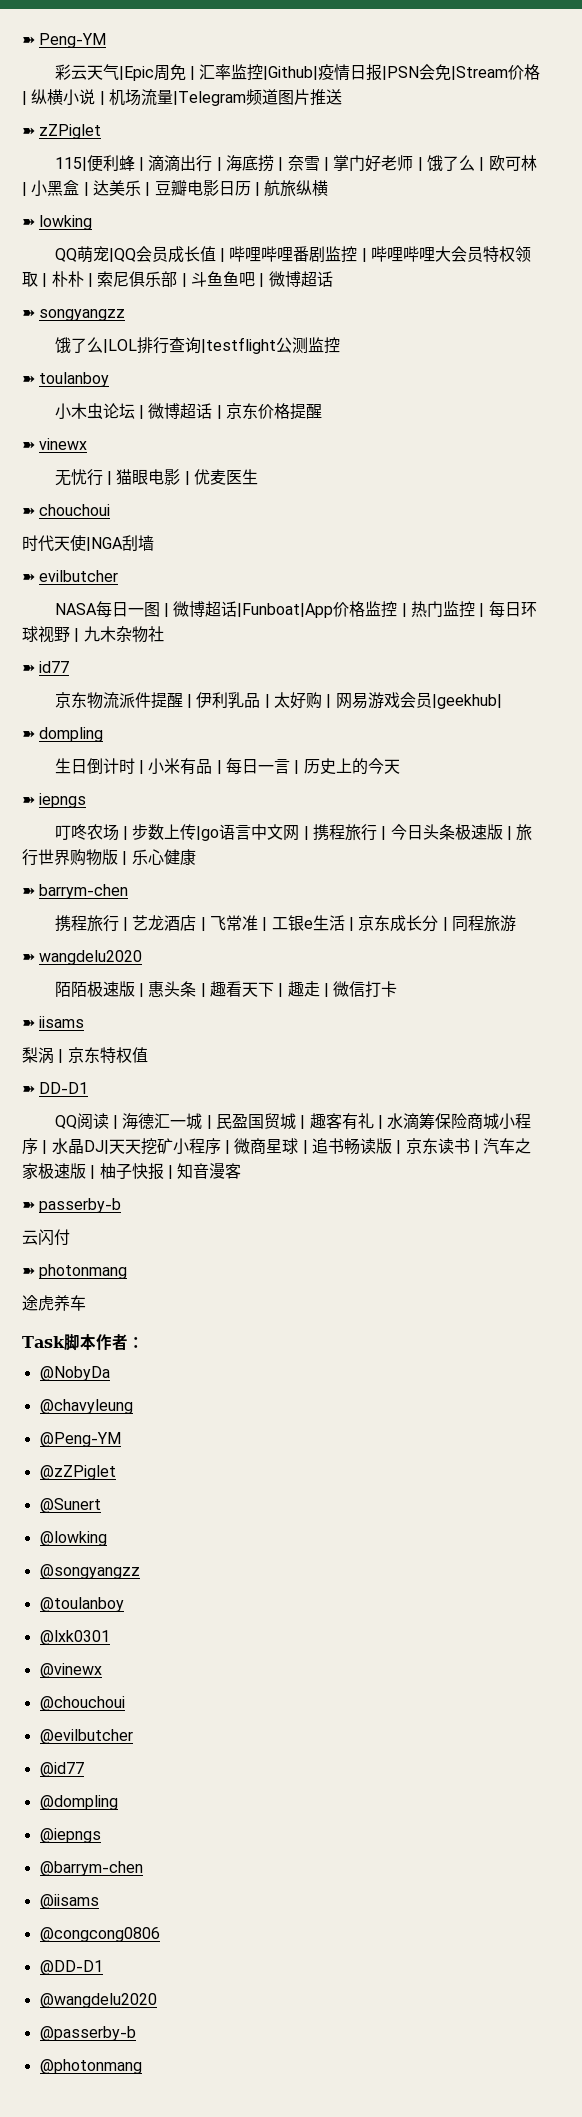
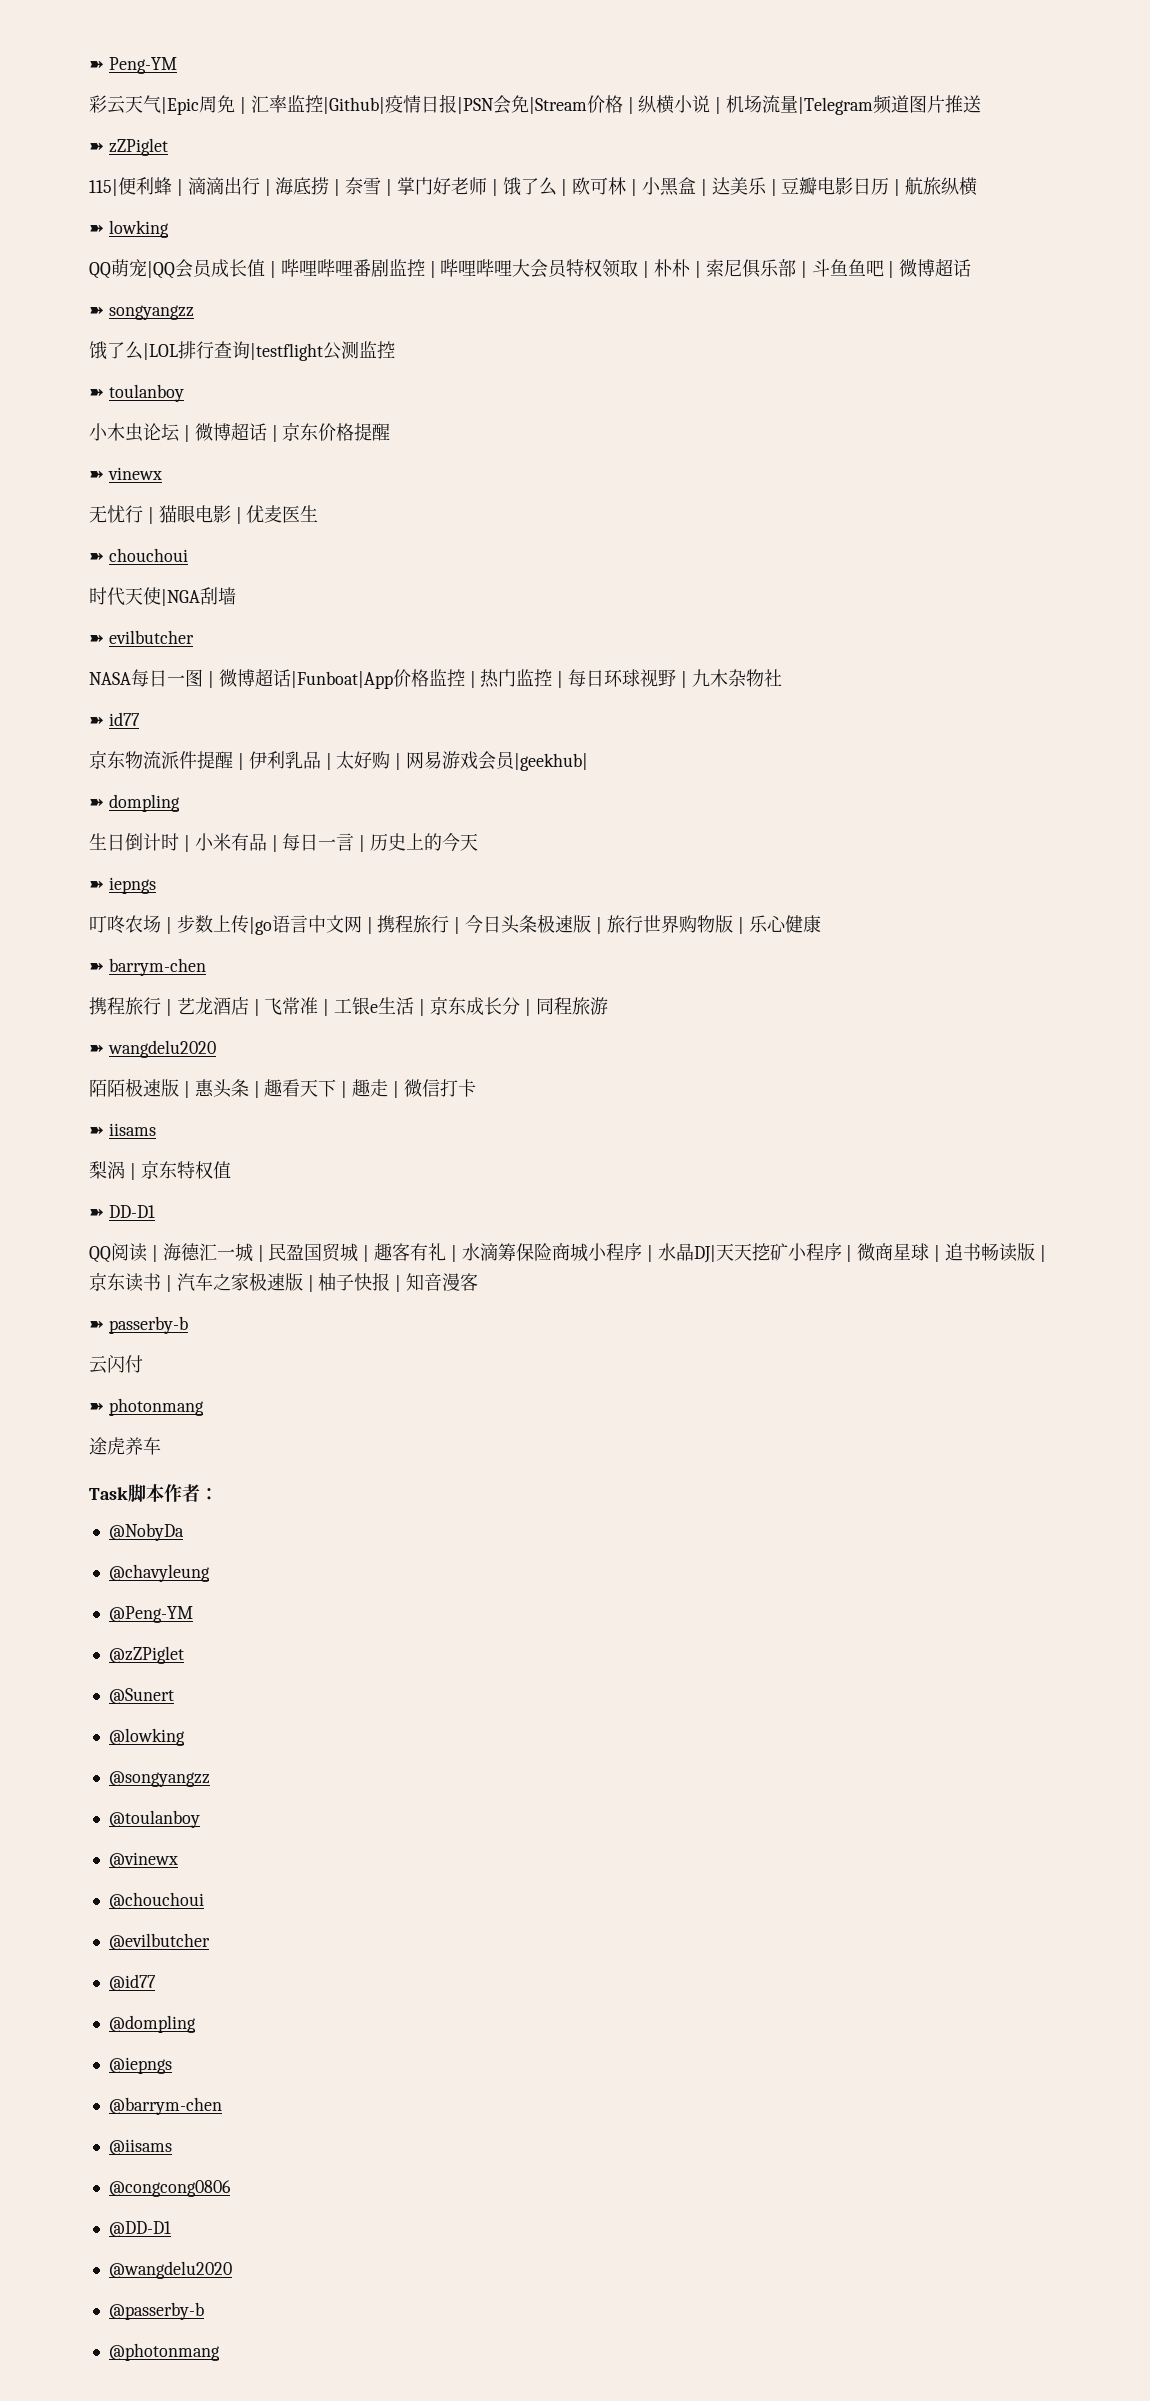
[39,1630,110,1645] // @lxk0301 -> (200, 1819) none

